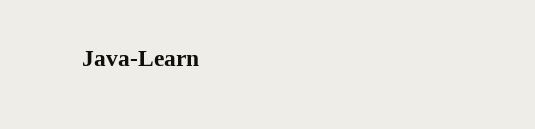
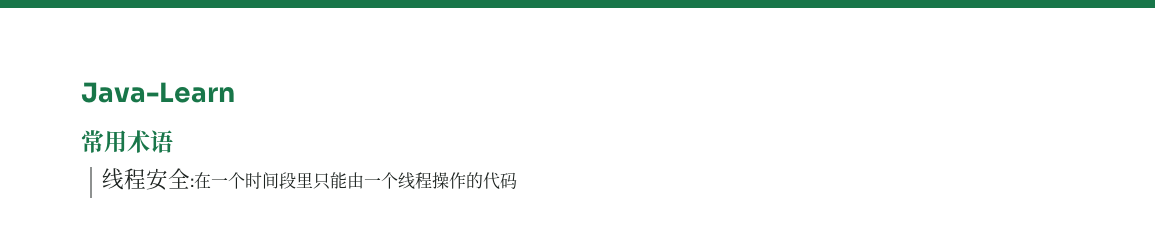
(199, 58) none -> [81,130,173,153] [101,168,517,191] // 常用术语 // 线程安全:在一个时间段里只能由一个线程操作的代码

